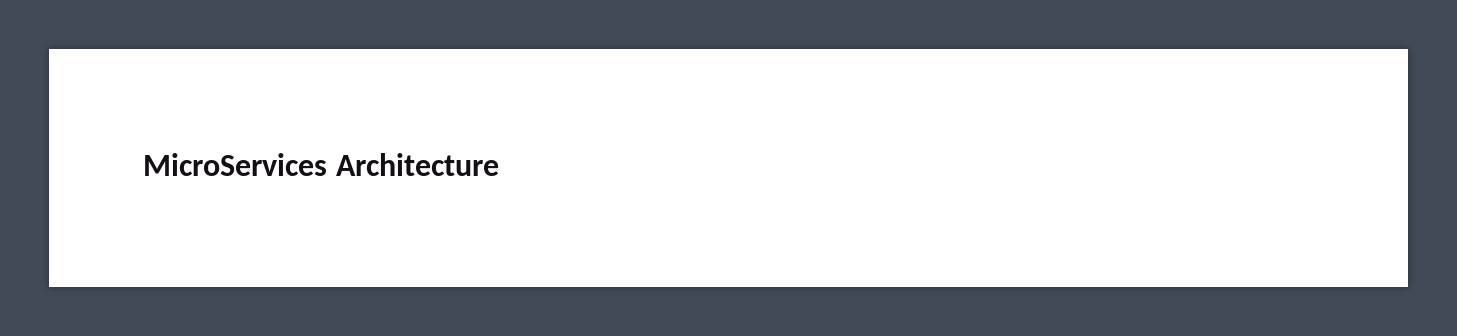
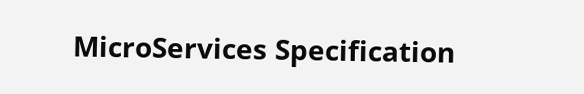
[335,153,499,176] Architecture -> [273,38,456,70] Specification

